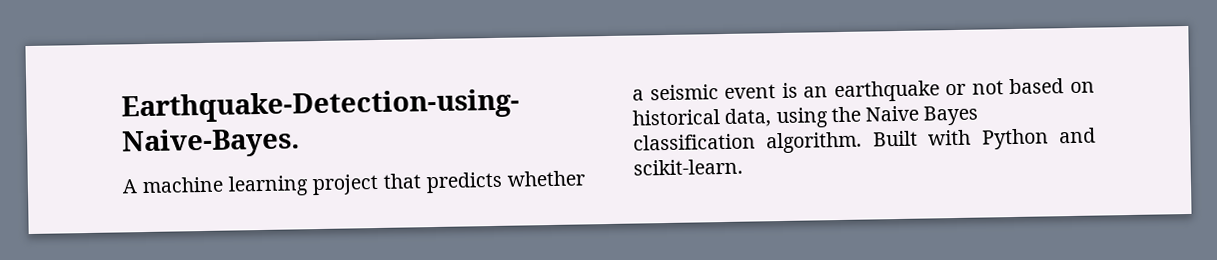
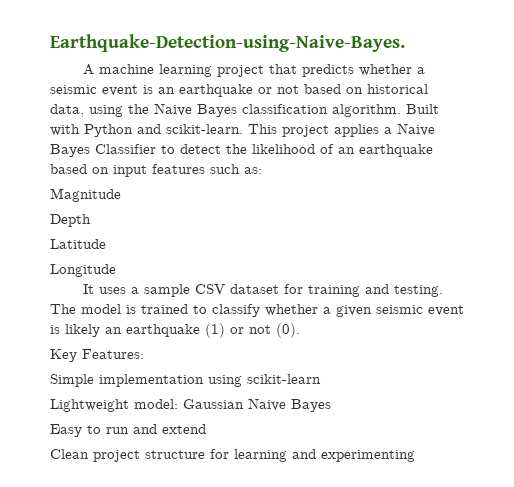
(743, 167) none -> [248,123,435,137] [50,144,433,157] [50,164,262,177] [50,188,121,202] [50,214,91,227] [50,239,106,249] [50,264,116,277] [83,284,444,297] [50,304,464,317] [50,323,300,338] [50,349,144,362] [50,374,321,387] [50,398,331,412] [50,424,206,437] [50,449,415,462] This project applies a Naive Bayes Classifier to detect the likelihood of an earthquake based on input features such as: // Magnitude // Depth // Latitude // Longitude // It uses a sample CSV dataset for training and testing. The model is trained to classify whether a given seismic event is likely an earthquake (1) or not (0). // Key Features: // Simple implementation using scikit-learn // Lightweight model: Gaussian Naive Bayes // Easy to run and extend // Clean project structure for learning and experimenting

